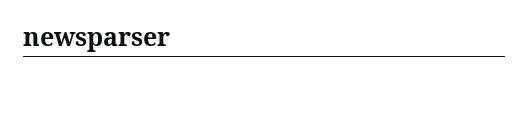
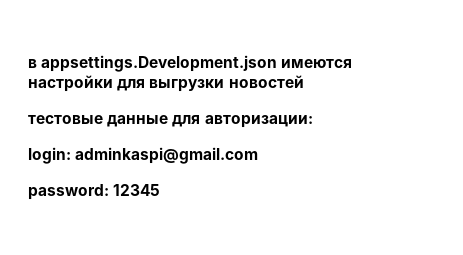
[23,32,170,52] newsparser -> [28,55,353,72] [28,75,304,92] [28,115,313,128] [28,147,259,164] [28,184,161,200] в appsettings.Development.json имеются настройки для выгрузки новостей // тестовые данные для авторизации: // login: adminkaspi@gmail.com // password: 12345

